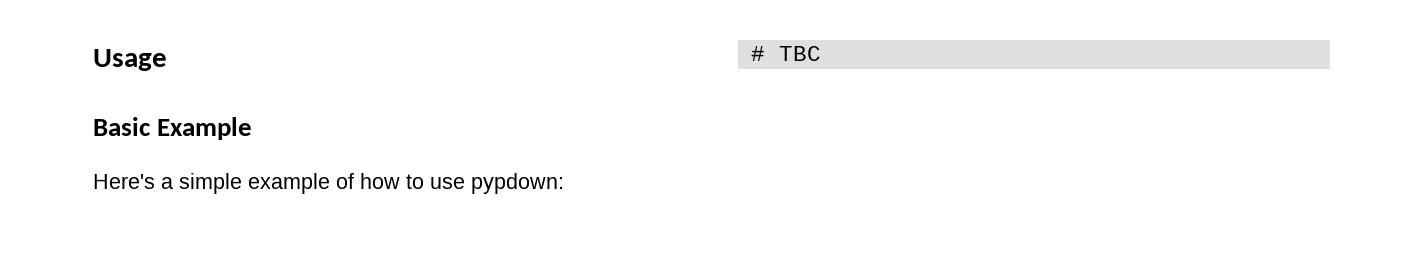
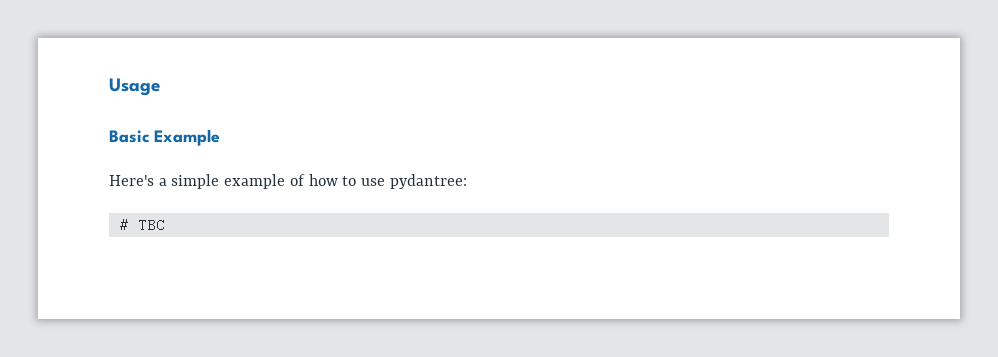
[471,173,564,194] pypdown: -> [389,174,467,189] pydantree:

